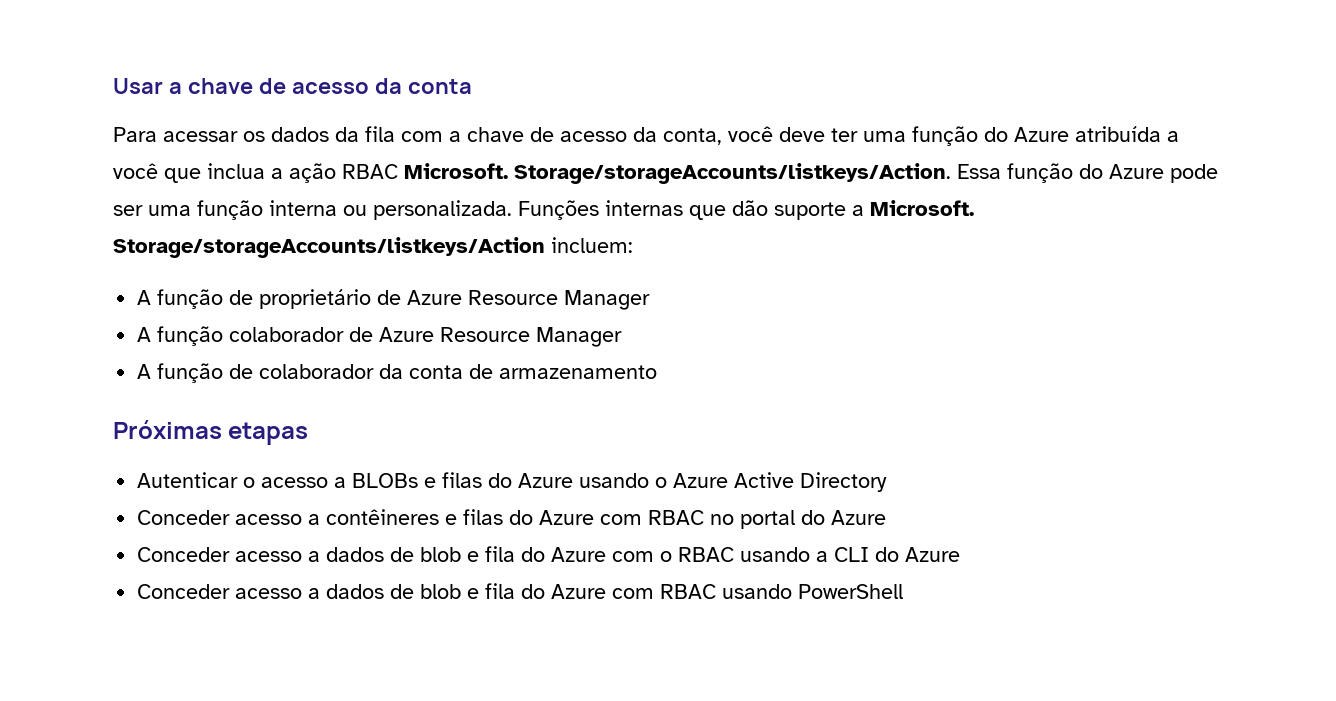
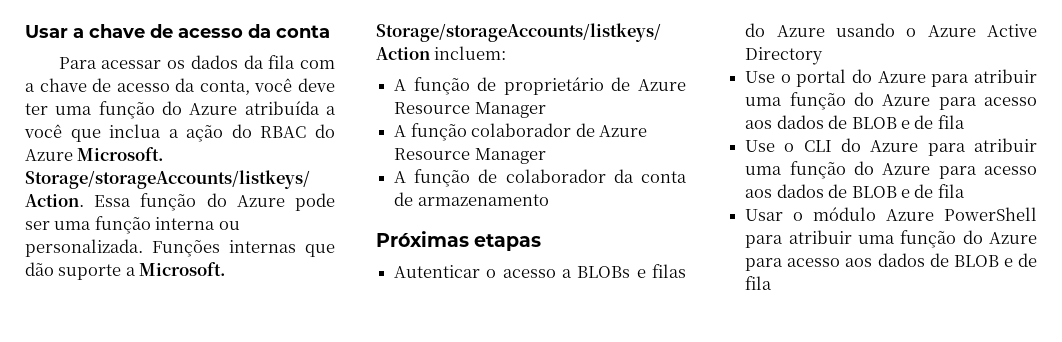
[342,164,398,179] RBAC -> [231,124,335,138] [25,149,73,161] do RBAC do Azure
[137,509,887,529] [137,546,961,562] [137,583,904,599] Conceder acesso a contêineres e filas do Azure com RBAC no portal do Azure // Conceder acesso a dados de blob e fila do Azure com o RBAC usando a CLI do Azure // Conceder acesso a dados de blob e fila do Azure com RBAC usando PowerShell -> [745,69,1037,87] [745,92,1037,110] [745,115,965,129] [745,138,1037,156] [745,161,1037,179] [745,184,965,198] [745,207,1037,221] [745,230,1037,248] [745,253,1037,271] [745,276,773,290] Use o portal do Azure para atribuir uma função do Azure para acesso aos dados de BLOB e de fila // Use o CLI do Azure para atribuir uma função do Azure para acesso aos dados de BLOB e de fila // Usar o módulo Azure PowerShell para atribuir uma função do Azure para acesso aos dados de BLOB e de fila

